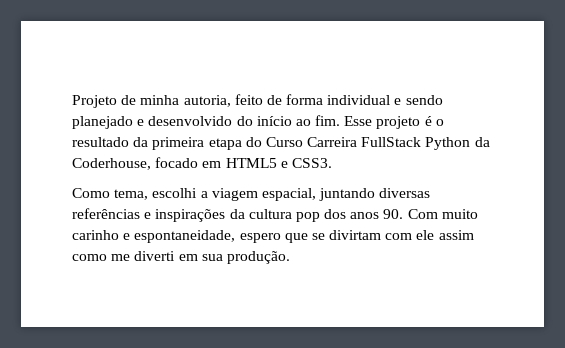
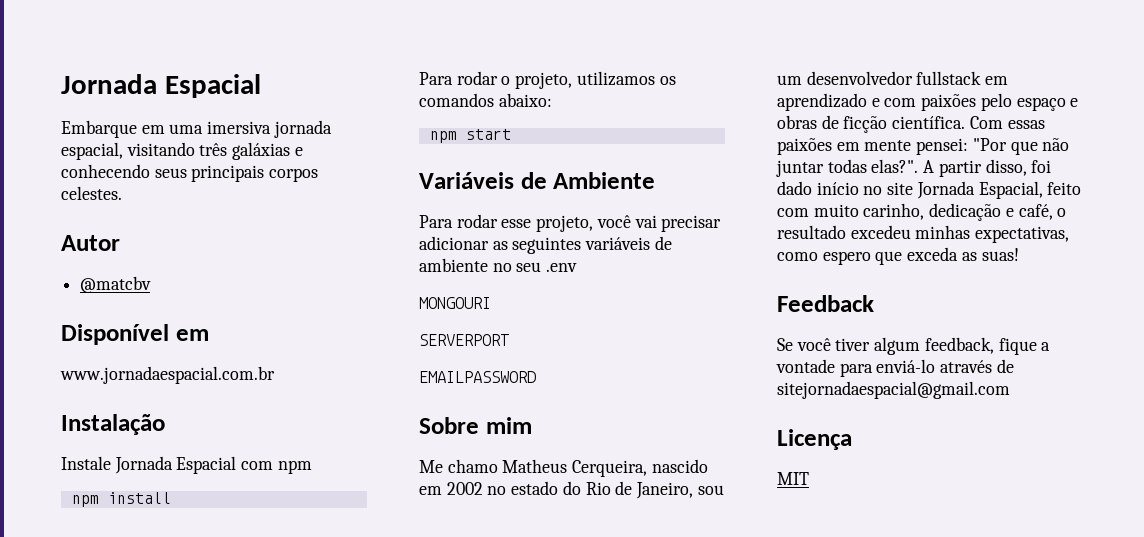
[72,94,443,108] [72,115,444,129] [72,137,490,150] [72,157,332,170] [72,188,431,201] [72,208,478,222] [72,230,474,243] [72,251,290,264] Projeto de minha autoria, feito de forma individual e sendo planejado e desenvolvido do início ao fim. Esse projeto é o resultado da primeira etapa do Curso Carreira FullStack Python da Coderhouse, focado em HTML5 e CSS3. // Como tema, escolhi a viagem espacial, juntando diversas referências e inspirações da cultura pop dos anos 90. Com muito carinho e espontaneidade, espero que se divirtam com ele assim como me diverti em sua produção. -> [61,74,261,98] [61,120,332,138] [61,142,303,160] [61,164,319,182] [61,186,122,200] [61,235,120,251] [80,276,152,293] [61,324,209,345] [60,366,275,384] [61,414,165,435] [61,456,312,474] [71,492,171,507] [419,71,676,89] [419,93,552,107] [429,129,511,143] [419,172,656,189] [419,214,722,232] [419,236,672,254] [419,258,578,272] [419,297,491,309] [419,334,509,346] [419,371,536,383] [419,417,532,434] [419,459,708,477] [419,481,724,499] [777,71,1009,85] [777,93,1079,111] [777,115,1045,133] [777,138,1070,155] [776,159,1052,177] [777,181,1082,199] [777,203,1067,221] [777,225,1070,243] [777,247,1019,265] [777,295,874,312] [777,337,1051,355] [776,359,1014,377] [777,381,1010,399] [777,429,852,450] [777,472,809,485] Jornada Espacial // Embarque em uma imersiva jornada espacial, visitando três galáxias e conhecendo seus principais corpos celestes. // Autor // @matcbv // Disponível em // www.jornadaespacial.com.br // Instalação // Instale Jornada Espacial com npm // npm install // Para rodar o projeto, utilizamos os comandos abaixo: // npm start // Variáveis de Ambiente // Para rodar esse projeto, você vai precisar adicionar as seguintes variáveis de ambiente no seu .env // MONGOURI // SERVERPORT // EMAILPASSWORD // Sobre mim // Me chamo Matheus Cerqueira, nascido em 2002 no estado do Rio de Janeiro, sou um desenvolvedor fullstack em aprendizado e com paixões pelo espaço e obras de ficção científica. Com essas paixões em mente pensei: "Por que não juntar todas elas?". A partir disso, foi dado início no site Jornada Espacial, feito com muito carinho, dedicação e café, o resultado excedeu minhas expectativas, como espero que exceda as suas! // Feedback // Se você tiver algum feedback, fique a vontade para enviá-lo através de sitejornadaespacial@gmail.com // Licença // MIT

